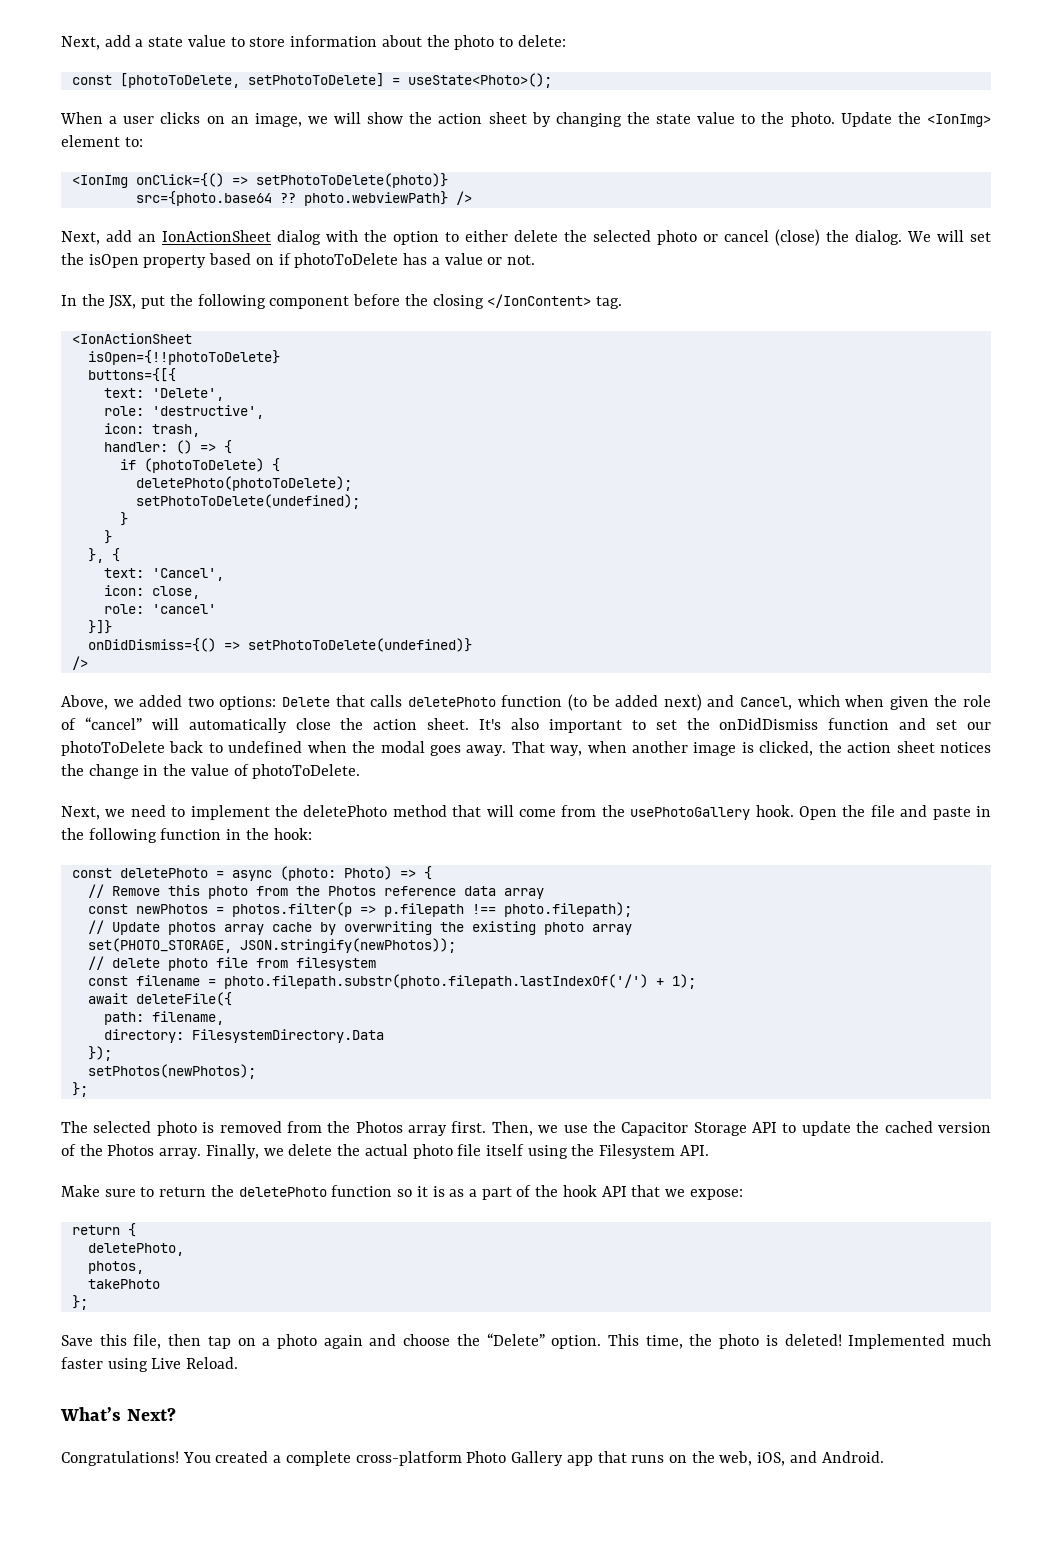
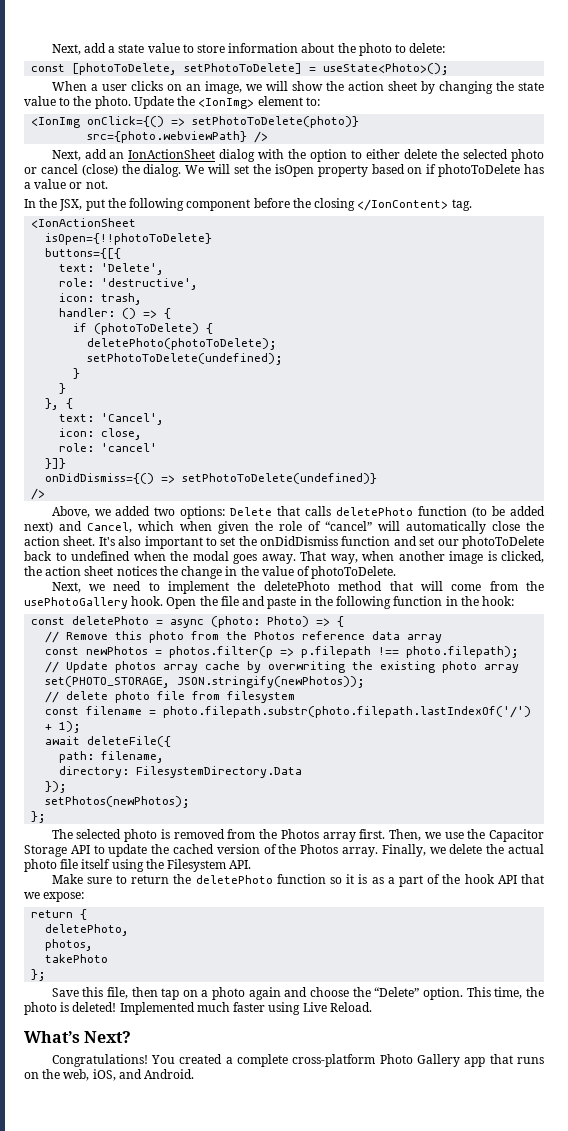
[135,191,448,206] src={photo.base64 ?? photo.webviewPath} -> [87,131,248,143] src={photo.webviewPath}

